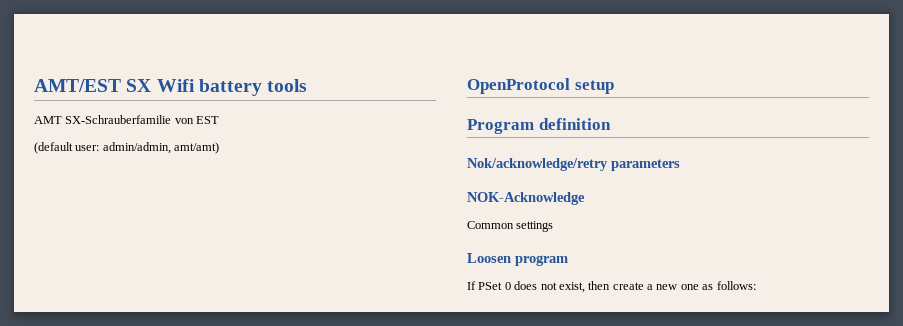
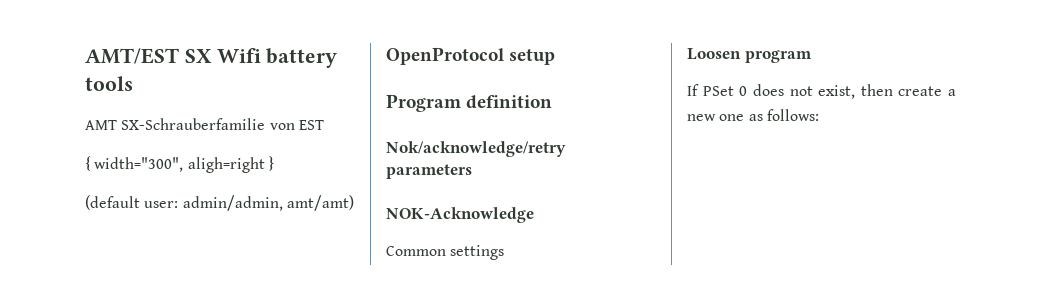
(220, 120) none -> [85,156,274,173] // { width="300", aligh=right }

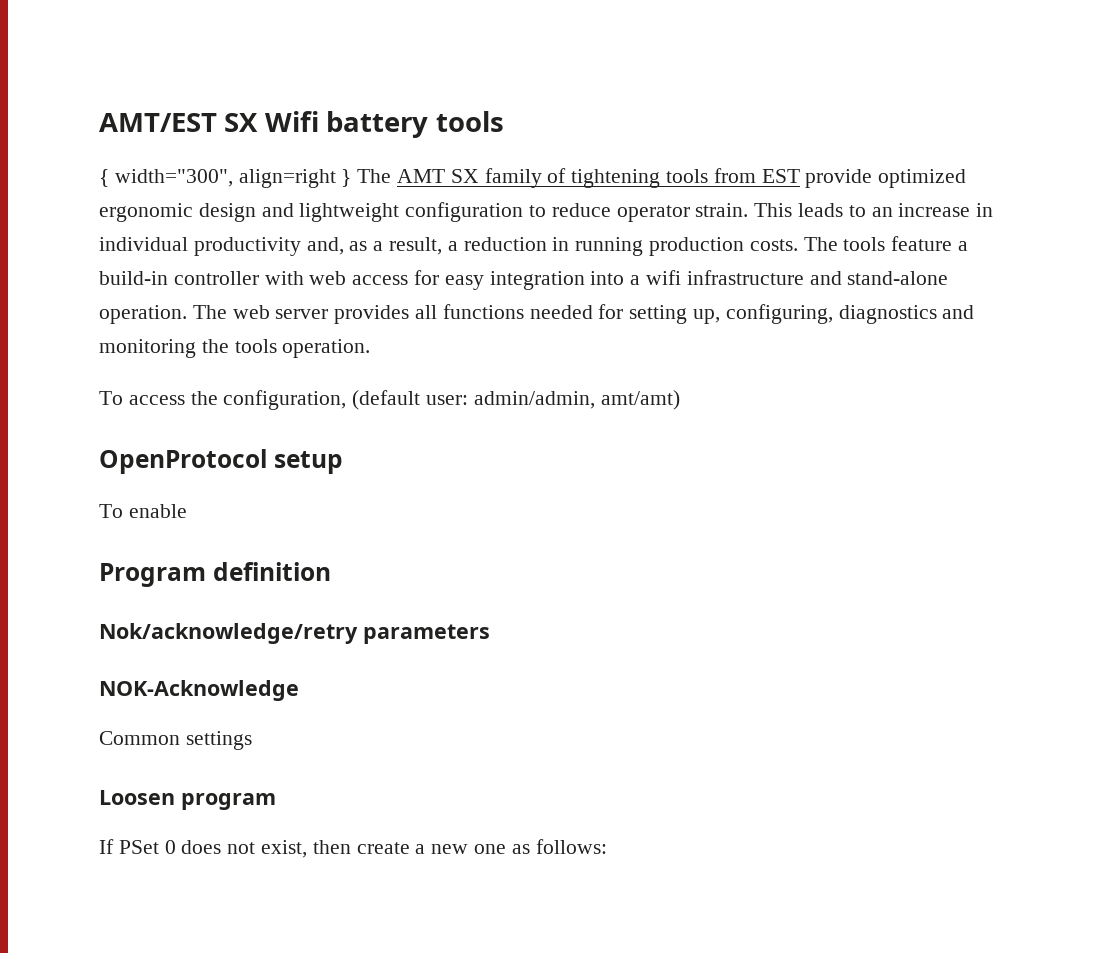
[85,118,324,130] // AMT SX-Schrauberfamilie von EST -> (504, 121) none
[187,157,265,173] aligh=right -> [238,169,336,188] align=right
(274, 163) // -> [357,168,967,188] [99,202,994,222] [99,236,969,256] [99,270,949,290] [99,304,975,324] [99,339,371,358] [99,390,347,410] The AMT SX family of tightening tools from EST provide optimized ergonomic design and lightweight configuration to reduce operator strain. This leads to an increase in individual productivity and, as a result, a reduction in running production costs. The tools feature a build-in controller with web access for easy integration into a wifi infrastructure and stand-alone operation. The web server provides all functions needed for setting up, configuring, diagnostics and monitoring the tools operation. // To access the configuration,
(556, 57) none -> [99,504,187,518] // To enable

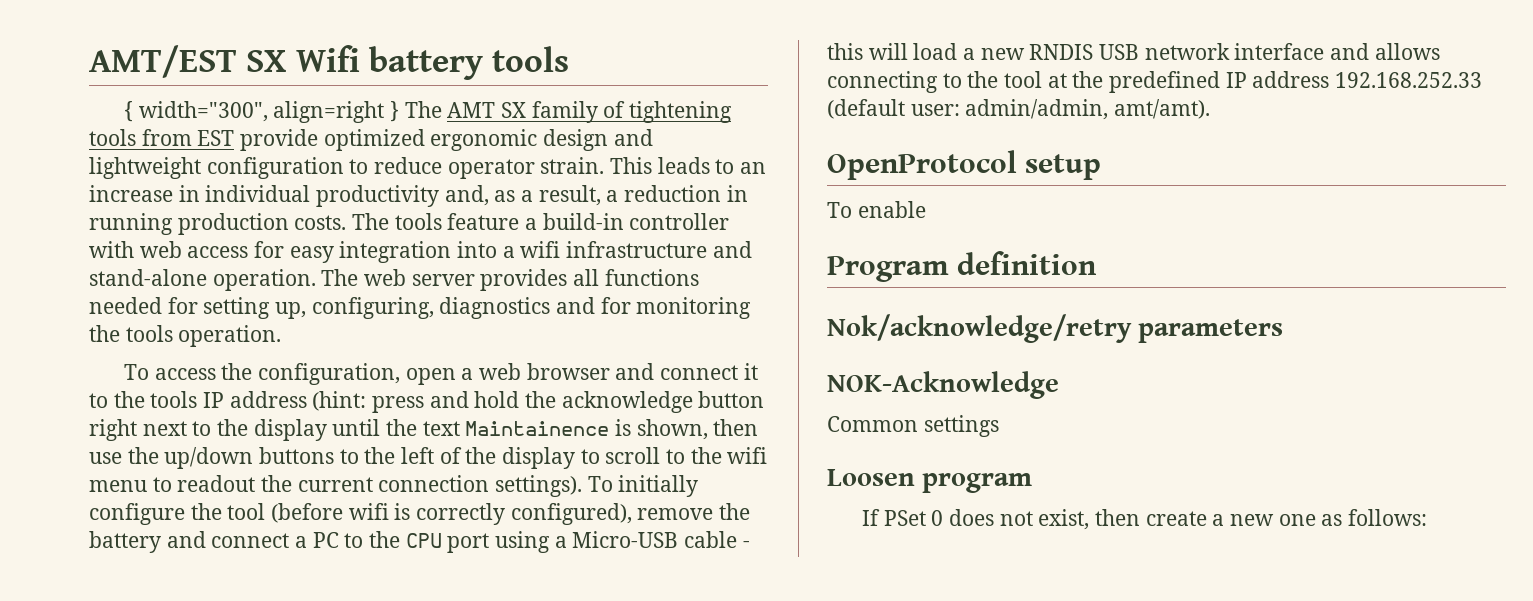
(975, 312) none -> [600,297,631,314] for
(347, 400) none -> [405,363,758,385] [89,391,765,413] [89,419,759,441] [89,447,768,469] [89,475,699,497] [89,503,751,525] [89,531,750,553] [827,43,1440,60] [827,71,1483,93] open a web browser and connect it to the tools IP address (hint: press and hold the acknowledge button right next to the display until the text Maintainence is shown, then use the up/down buttons to the left of the display to scroll to the wifi menu to readout the current connection settings). To initially configure the tool (before wifi is correctly configured), remove the battery and connect a PC to the CPU port using a Micro-USB cable - this will load a new RNDIS USB network interface and allows connecting to the tool at the predefined IP address 192.168.252.33
[600,390,680,410] amt/amt) -> [1114,99,1211,119] amt/amt).

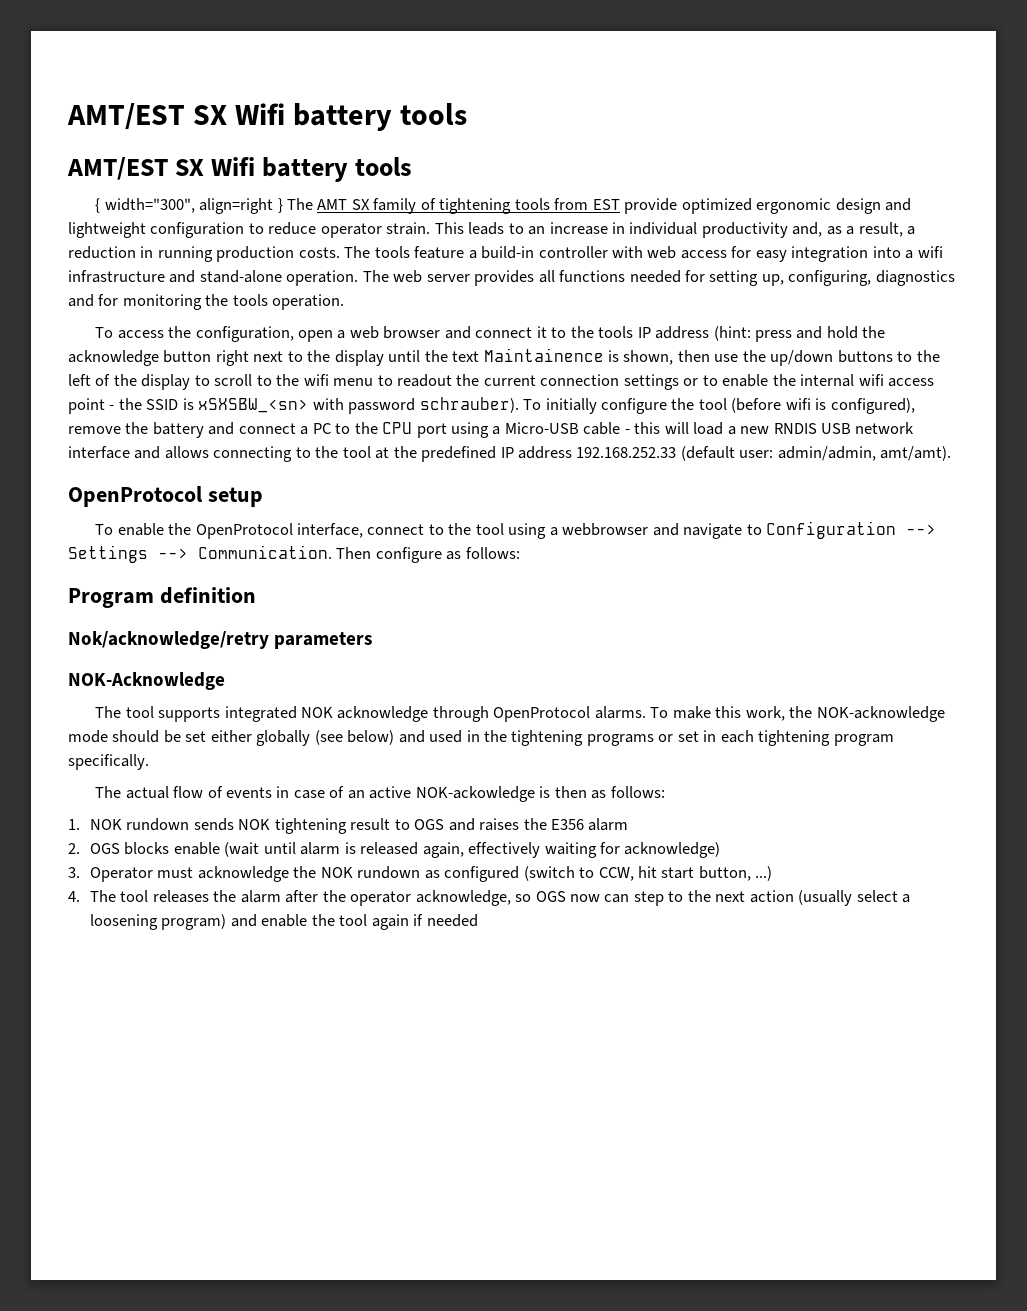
[89,45,570,80] AMT/EST SX Wifi battery tools -> [67,103,468,131] [67,157,413,182] AMT/EST SX Wifi battery tools // AMT/EST SX Wifi battery tools
[495,475,583,497] settings). -> [623,374,935,390] [68,397,519,414] settings or to enable the internal wifi access point - the SSID is xSXSBW_<sn> with password schrauber).
[416,503,506,525] correctly -> (827, 404) none
(926, 209) none -> [168,521,937,539] [68,545,520,563] the OpenProtocol interface, connect to the tool using a webbrowser and navigate to Configuration --> Settings --> Communication. Then configure as follows:
[827,415,999,437] [827,469,1033,493] [862,509,1428,530] Common settings // Loosen program // If PSet 0 does not exist, then create a new one as follows: -> [95,706,945,722] [68,730,894,746] [68,754,149,770] [95,786,665,802] [68,818,629,834] [68,842,721,858] [68,866,773,882] [68,890,911,906] [90,914,478,930] The tool supports integrated NOK acknowledge through OpenProtocol alarms. To make this work, the NOK-acknowledge mode should be set either globally (see below) and used in the tightening programs or set in each tightening program specifically. // The actual flow of events in case of an active NOK-ackowledge is then as follows: // 1. NOK rundown sends NOK tightening result to OGS and raises the E356 alarm // 2. OGS blocks enable (wait until alarm is released again, effectively waiting for acknowledge) // 3. Operator must acknowledge the NOK rundown as configured (switch to CCW, hit start button, ...) // 4. The tool releases the alarm after the operator acknowledge, so OGS now can step to the next action (usually select a loosening program) and enable the tool again if needed

